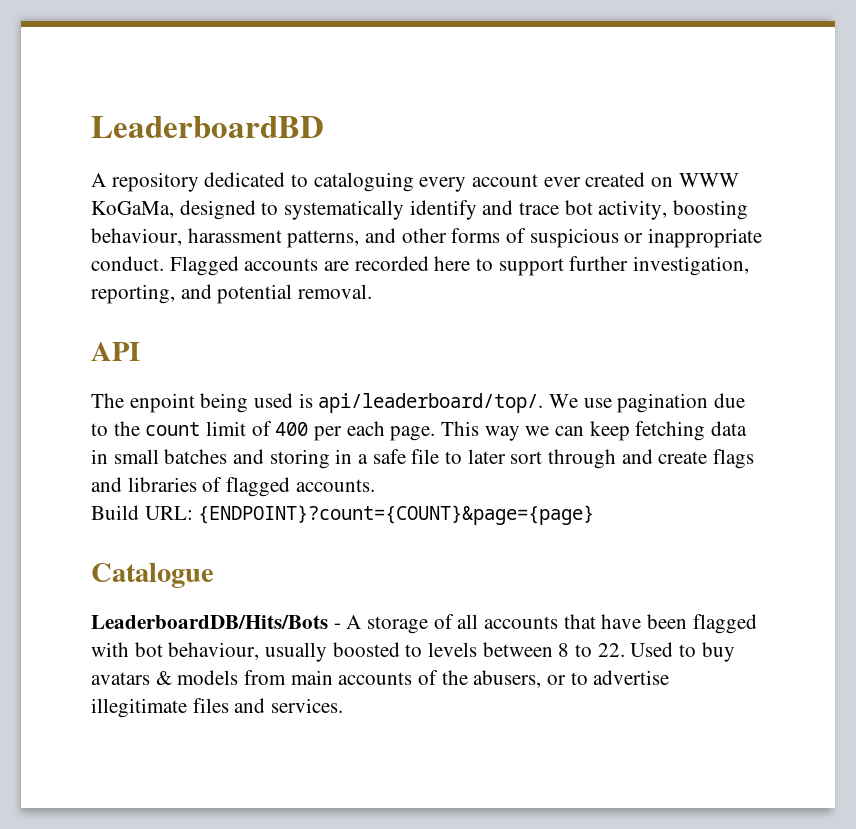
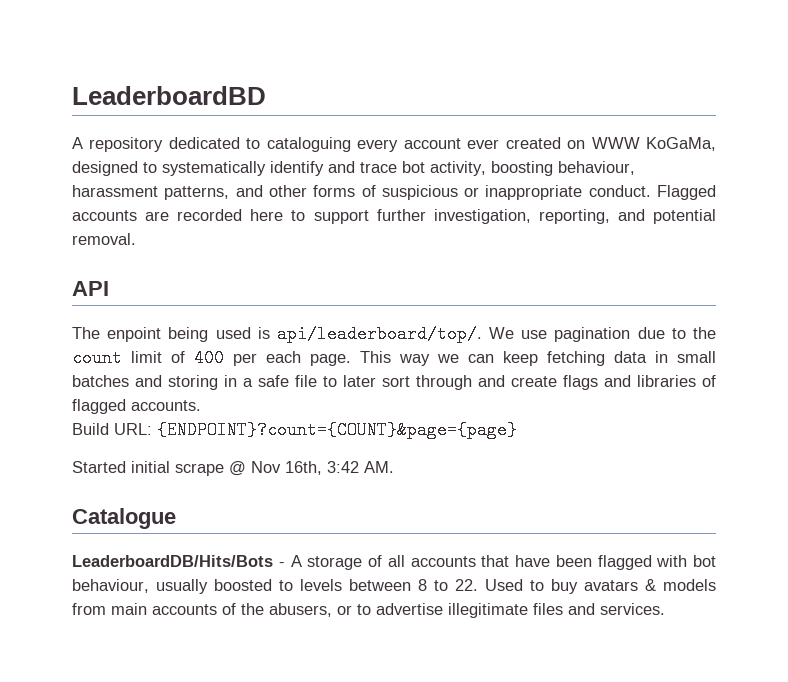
(595, 515) none -> [72,461,394,476] // Started initial scrape @ Nov 16th, 3:42 AM.

